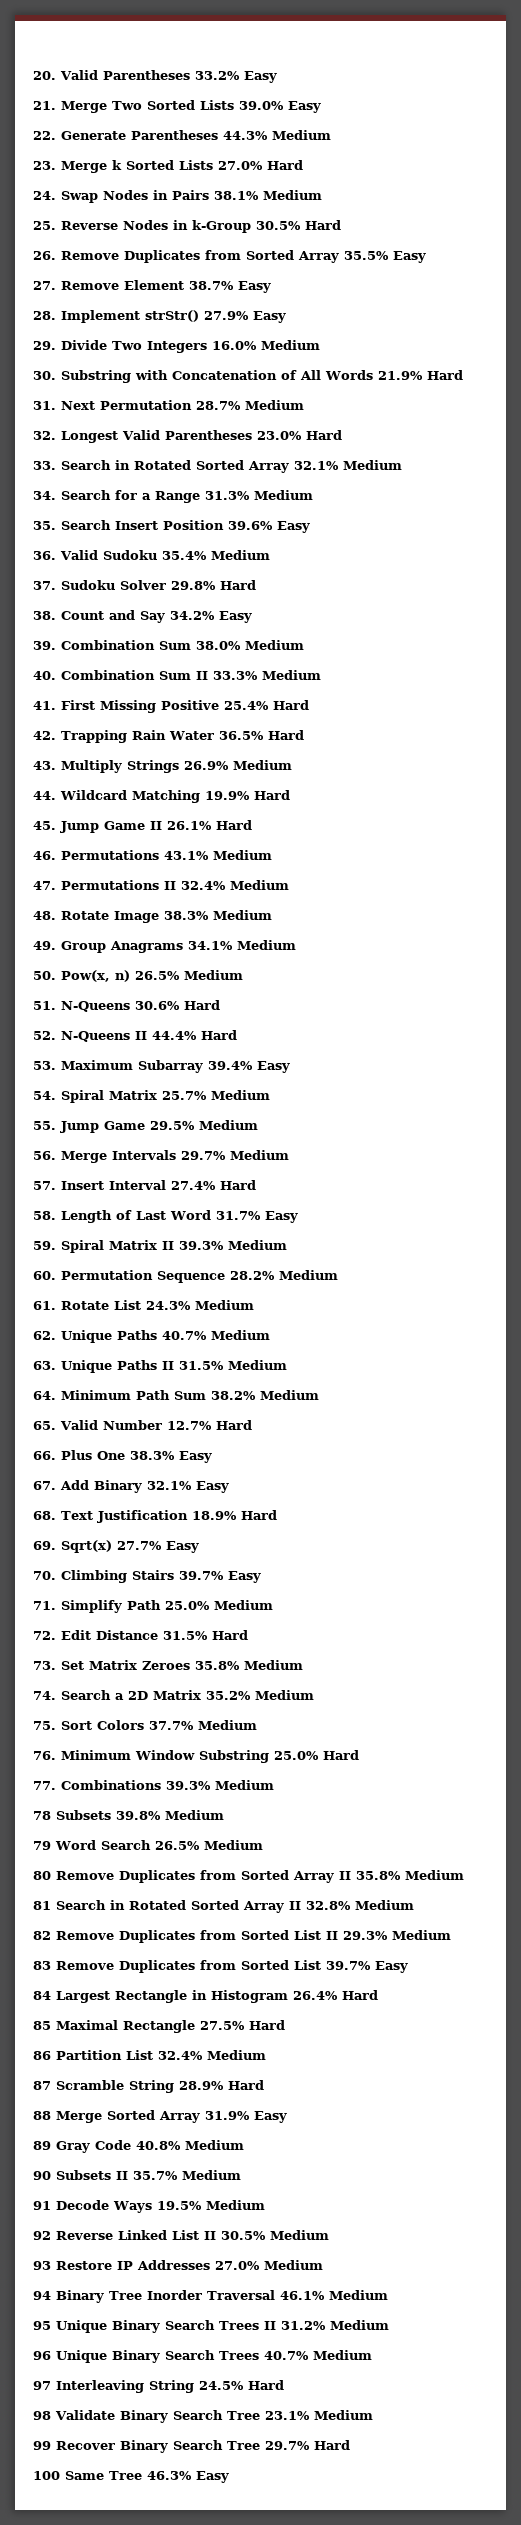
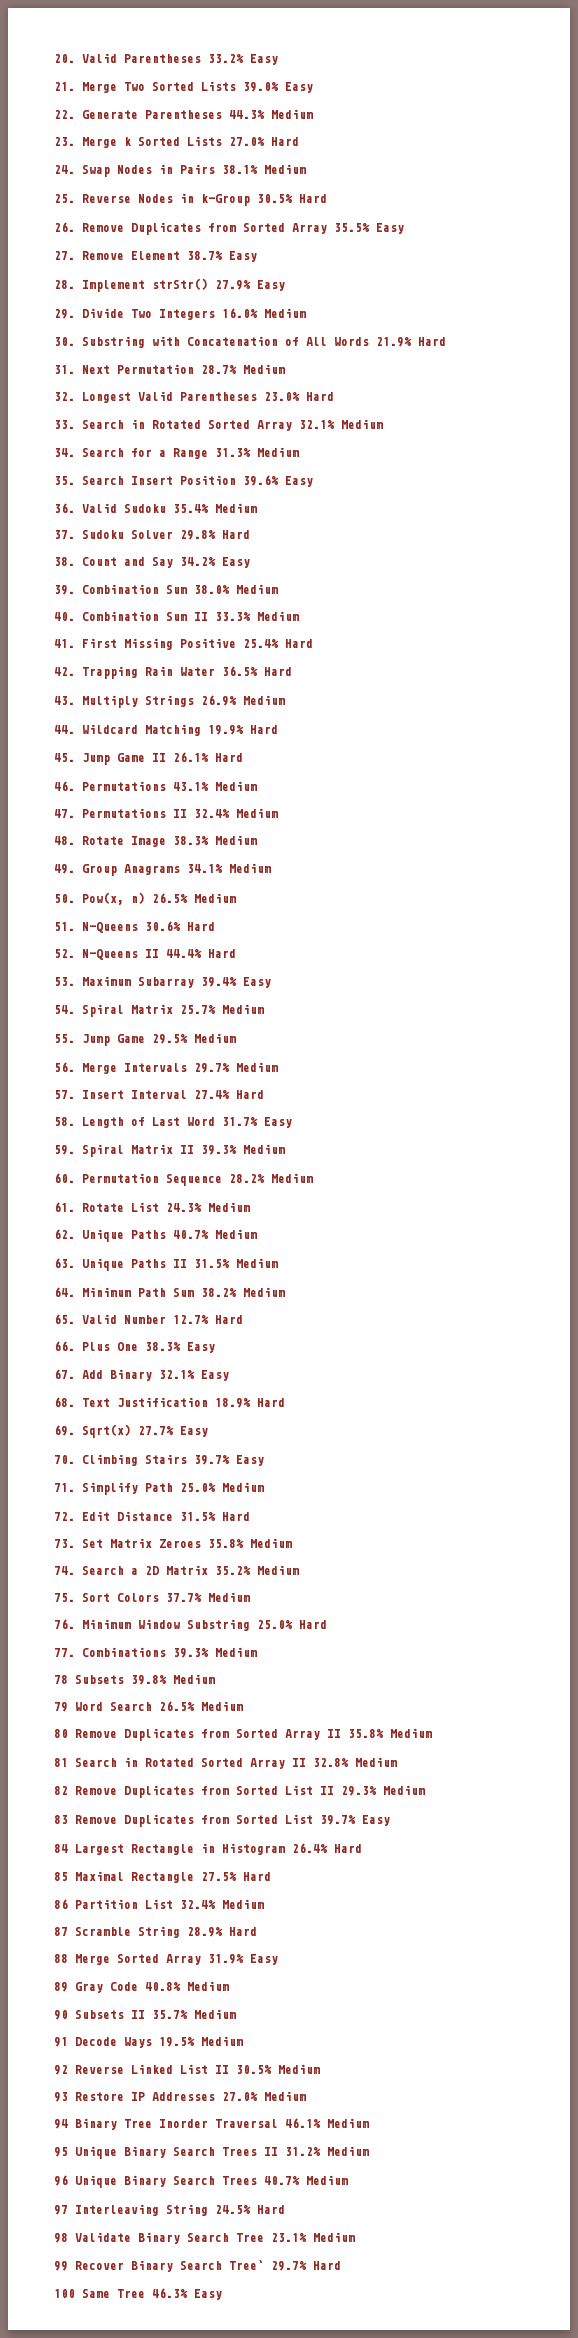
[227,2441,260,2450] Tree -> [229,2260,264,2270] Tree`

